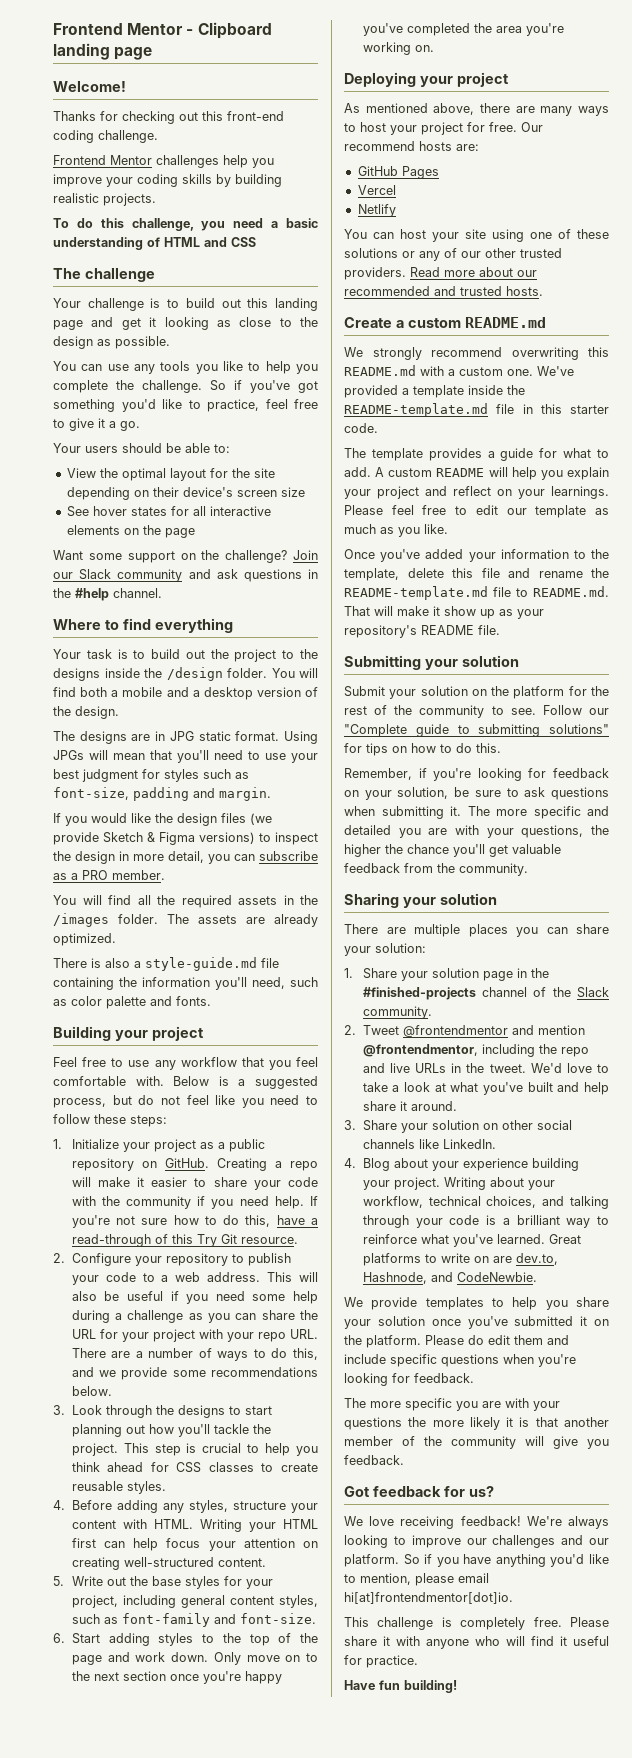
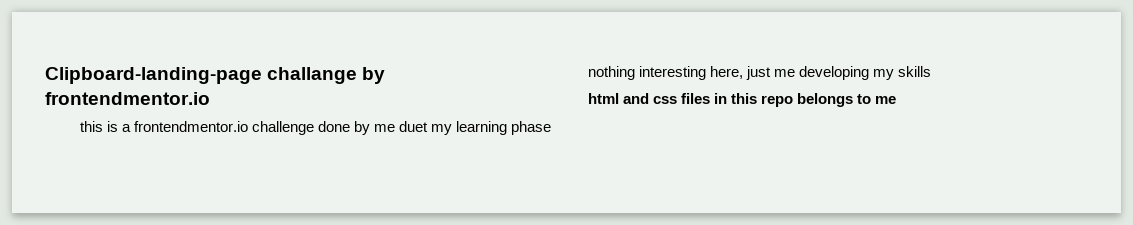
[53,22,272,39] [53,43,153,60] [53,81,126,92] [53,111,284,124] [53,130,158,143] [53,155,274,168] [53,174,282,187] [53,193,156,206] [53,218,318,231] [53,237,256,250] [53,268,155,282] [53,298,318,311] [53,317,318,330] [53,336,170,349] [53,361,318,374] [53,380,318,393] [53,399,318,412] [53,418,140,431] [53,443,230,453] [66,468,275,481] [66,487,305,500] [66,506,271,517] [66,525,195,538] [53,550,318,563] [53,569,318,582] [53,588,162,601] [53,618,233,633] [53,649,318,662] [53,667,318,681] [53,687,318,700] [53,706,119,719] [53,731,318,744] [53,750,318,763] [53,769,249,782] [53,787,271,801] [53,813,272,826] [53,832,318,845] [53,851,318,864] [53,870,165,880] [53,895,318,908] [53,913,318,927] [53,933,116,946] [53,957,279,971] [53,977,318,990] [53,996,211,1009] [53,1026,204,1041] [53,1057,318,1070] [53,1076,318,1089] [53,1095,318,1108] [53,1114,167,1127] [53,1139,265,1152] [71,1158,318,1171] [71,1177,319,1190] [71,1196,319,1209] [71,1215,319,1228] [71,1234,298,1247] [53,1253,291,1266] [71,1272,318,1285] [71,1291,318,1304] [71,1310,319,1323] [71,1329,318,1342] [71,1348,319,1361] [71,1367,318,1380] [71,1386,112,1396] [53,1405,272,1418] [71,1424,271,1437] [71,1443,318,1456] [71,1462,318,1473] [71,1481,166,1494] [53,1500,318,1513] [71,1519,318,1532] [71,1538,318,1551] [71,1557,266,1570] [53,1576,273,1589] [71,1595,318,1608] [71,1613,316,1627] [53,1633,318,1646] [71,1652,318,1665] [71,1671,282,1684] [362,23,564,36] [362,42,434,55] [344,72,509,87] [344,103,609,116] [344,122,543,135] [344,141,479,151] [357,166,439,179] [357,185,396,195] [357,204,396,217] [344,229,609,242] [344,248,562,261] [344,267,537,280] [344,286,543,296] [344,317,546,328] [344,347,609,360] [344,365,574,376] [344,385,525,398] [344,403,609,417] [344,423,378,433] [344,448,609,461] [344,467,609,480] [344,486,609,499] [344,505,609,518] [344,524,448,537] [344,549,609,562] [344,568,609,581] [344,586,609,600] [344,606,544,619] [344,625,500,638] [344,655,519,670] [344,686,609,699] [344,705,609,718] [344,724,609,737] [344,743,501,756] [344,768,609,781] [344,787,609,800] [344,806,609,819] [344,825,609,838] [344,844,561,857] [344,863,528,876] [344,893,497,908] [344,924,609,937] [344,943,426,956] [344,968,549,981] [362,987,609,1000] [362,1006,432,1019] [344,1025,585,1037] [362,1044,589,1057] [362,1063,609,1073] [362,1082,609,1095] [362,1101,457,1111] [344,1120,572,1133] [362,1139,496,1149] [344,1158,579,1171] [362,1177,555,1190] [362,1196,609,1209] [362,1215,609,1228] [362,1234,581,1247] [362,1253,558,1266] [362,1272,537,1284] [344,1297,609,1310] [344,1316,609,1329] [344,1335,569,1348] [344,1354,576,1367] [344,1373,474,1386] [344,1398,560,1411] [344,1417,609,1430] [344,1436,609,1449] [344,1455,404,1465] [344,1486,494,1497] [344,1516,609,1529] [344,1535,609,1548] [344,1554,609,1567] [344,1573,489,1586] [344,1592,513,1604] [344,1617,609,1630] [344,1636,609,1649] [344,1655,418,1668] [344,1680,457,1693] Frontend Mentor - Clipboard landing page // Welcome! // Thanks for checking out this front-end coding challenge. // Frontend Mentor challenges help you improve your coding skills by building realistic projects. // To do this challenge, you need a basic understanding of HTML and CSS // The challenge // Your challenge is to build out this landing page and get it looking as close to the design as possible. // You can use any tools you like to help you complete the challenge. So if you've got something you'd like to practice, feel free to give it a go. // Your users should be able to: // View the optimal layout for the site depending on their device's screen size // See hover states for all interactive elements on the page // Want some support on the challenge? Join our Slack community and ask questions in the #help channel. // Where to find everything // Your task is to build out the project to the designs inside the /design folder. You will find both a mobile and a desktop version of the design. // The designs are in JPG static format. Using JPGs will mean that you'll need to use your best judgment for styles such as font-size, padding and margin. // If you would like the design files (we provide Sketch & Figma versions) to inspect the design in more detail, you can subscribe as a PRO member. // You will find all the required assets in the /images folder. The assets are already optimized. // There is also a style-guide.md file containing the information you'll need, such as color palette and fonts. // Building your project // Feel free to use any workflow that you feel comfortable with. Below is a suggested process, but do not feel like you need to follow these steps: // 1. Initialize your project as a public repository on GitHub. Creating a repo will make it easier to share your code with the community if you need help. If you're not sure how to do this, have a read-through of this Try Git resource. // 2. Configure your repository to publish your code to a web address. This will also be useful if you need some help during a challenge as you can share the URL for your project with your repo URL. There are a number of ways to do this, and we provide some recommendations below. // 3. Look through the designs to start planning out how you'll tackle the project. This step is crucial to help you think ahead for CSS classes to create reusable styles. // 4. Before adding any styles, structure your content with HTML. Writing your HTML first can help focus your attention on creating well-structured content. // 5. Write out the base styles for your project, including general content styles, such as font-family and font-size. // 6. Start adding styles to the top of the page and work down. Only move on to the next section once you're happy you've completed the area you're working on. // Deploying your project // As mentioned above, there are many ways to host your project for free. Our recommend hosts are: // GitHub Pages // Vercel // Netlify // You can host your site using one of these solutions or any of our other trusted providers. Read more about our recommended and trusted hosts. // Create a custom README.md // We strongly recommend overwriting this README.md with a custom one. We've provided a template inside the README-template.md file in this starter code. // The template provides a guide for what to add. A custom README will help you explain your project and reflect on your learnings. Please feel free to edit our template as much as you like. // Once you've added your information to the template, delete this file and rename the README-template.md file to README.md. That will make it show up as your repository's README file. // Submitting your solution // Submit your solution on the platform for the rest of the community to see. Follow our "Complete guide to submitting solutions" for tips on how to do this. // Remember, if you're looking for feedback on your solution, be sure to ask questions when submitting it. The more specific and detailed you are with your questions, the higher the chance you'll get valuable feedback from the community. // Sharing your solution // There are multiple places you can share your solution: // 1. Share your solution page in the #finished-projects channel of the Slack community. // 2. Tweet @frontendmentor and mention @frontendmentor, including the repo and live URLs in the tweet. We'd love to take a look at what you've built and help share it around. // 3. Share your solution on other social channels like LinkedIn. // 4. Blog about your experience building your project. Writing about your workflow, technical choices, and talking through your code is a brilliant way to reinforce what you've learned. Great platforms to write on are dev.to, Hashnode, and CodeNewbie. // We provide templates to help you share your solution once you've submitted it on the platform. Please do edit them and include specific questions when you're looking for feedback. // The more specific you are with your questions the more likely it is that another member of the community will give you feedback. // Got feedback for us? // We love receiving feedback! We're always looking to improve our challenges and our platform. So if you have anything you'd like to mention, please email hi[at]frontendmentor[dot]io. // This challenge is completely free. Please share it with anyone who will find it useful for practice. // Have fun building! -> [45,67,386,84] [45,92,210,105] [79,121,552,135] [588,66,932,80] [588,93,897,107] Clipboard-landing-page challange by frontendmentor.io // this is a frontendmentor.io challenge done by me duet my learning phase nothing interesting here, just me developing my skills // html and css files in this repo belongs to me

